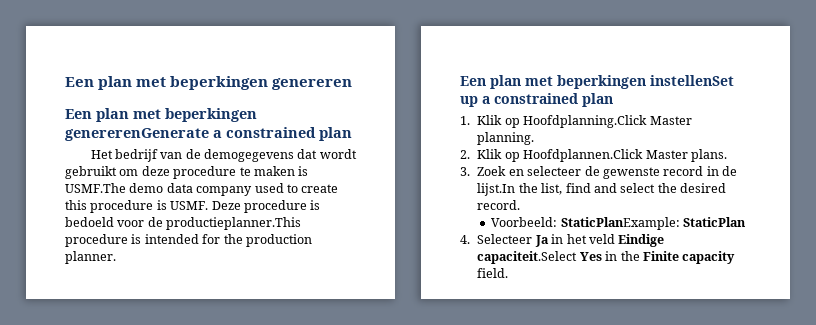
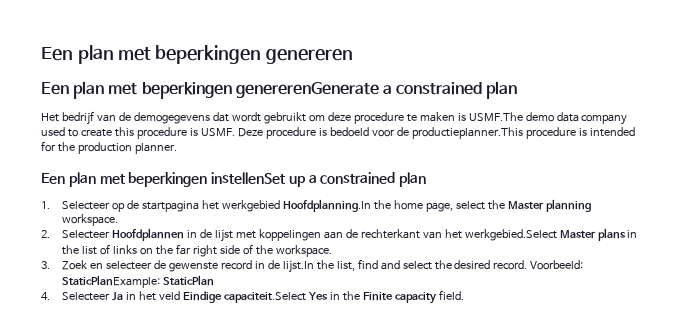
[477,115,692,128] [477,132,535,145] [460,149,727,162] Klik op Hoofdplanning.Click Master planning. // 2. Klik op Hoofdplannen.Click Master plans. -> [61,199,591,212] [61,214,118,226] [41,228,638,242] [61,244,332,257] Selecteer op de startpagina het werkgebied Hoofdplanning.In the home page, select the Master planning workspace. // 2. Selecteer Hoofdplannen in de lijst met koppelingen aan de rechterkant van het werkgebied.Select Master plans in the list of links on the far right side of the workspace.
(521, 205) // -> (528, 265) none

